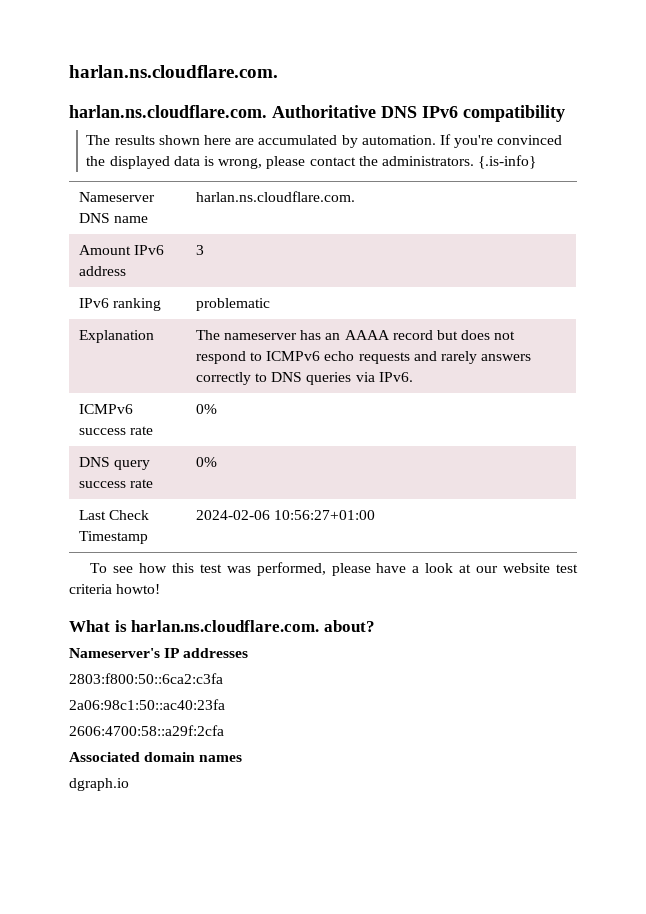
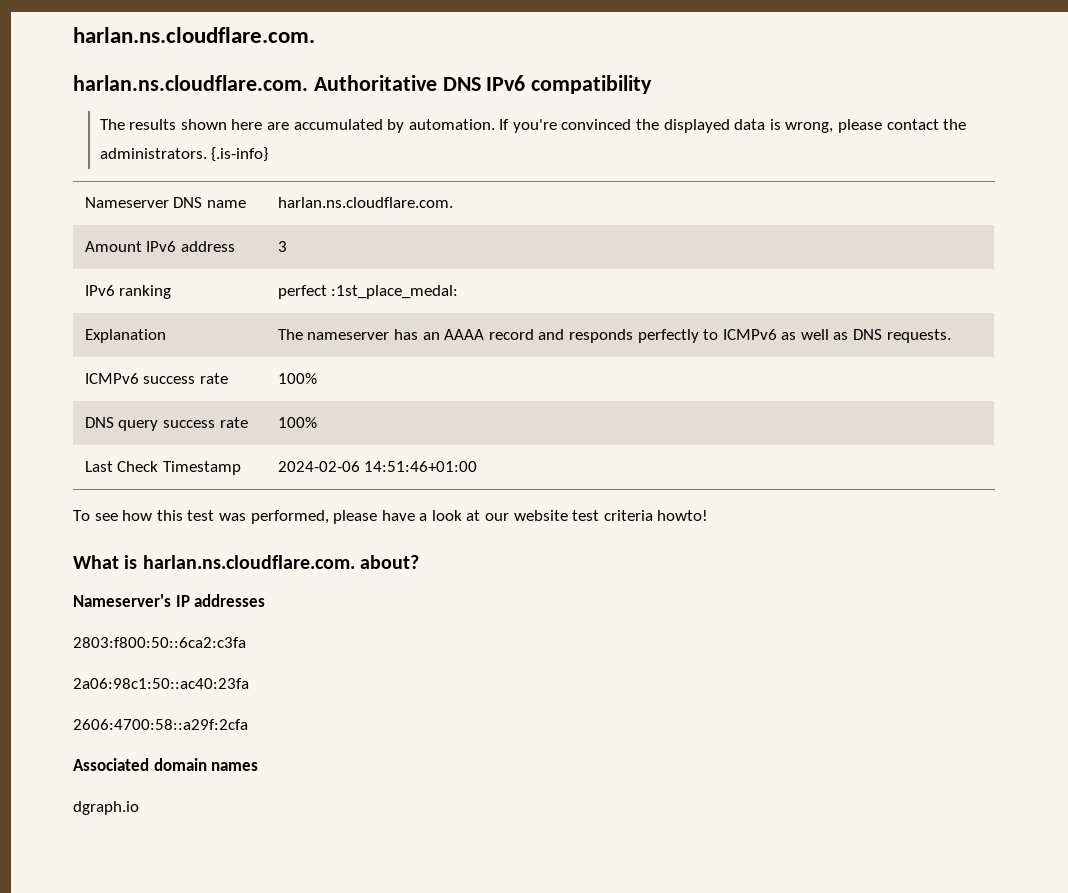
[195,298,270,311] problematic -> [277,285,459,299] perfect :1st_place_medal:
[436,330,516,340] [195,351,532,364] [195,372,413,385] but does not respond to ICMPv6 echo requests and rarely answers correctly to DNS queries via IPv6. -> [538,329,951,343] and responds perfectly to ICMPv6 as well as DNS requests.
[195,404,217,414] 0% -> [277,373,317,384] 100%
[195,457,217,467] 0% -> [277,417,317,428] 100%
[273,510,375,520] 10:56:27+01:00 -> [364,461,478,472] 14:51:46+01:00

